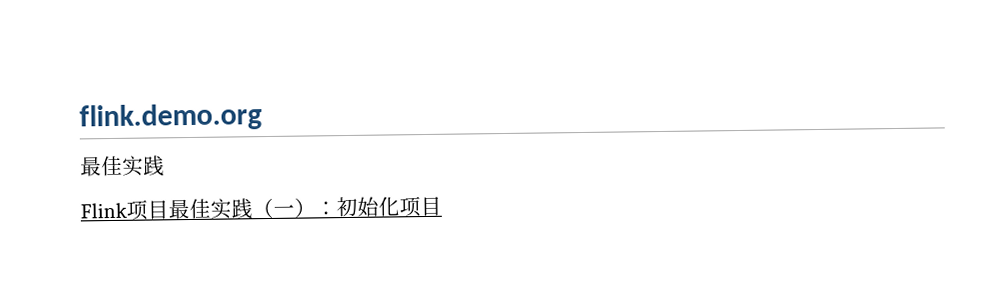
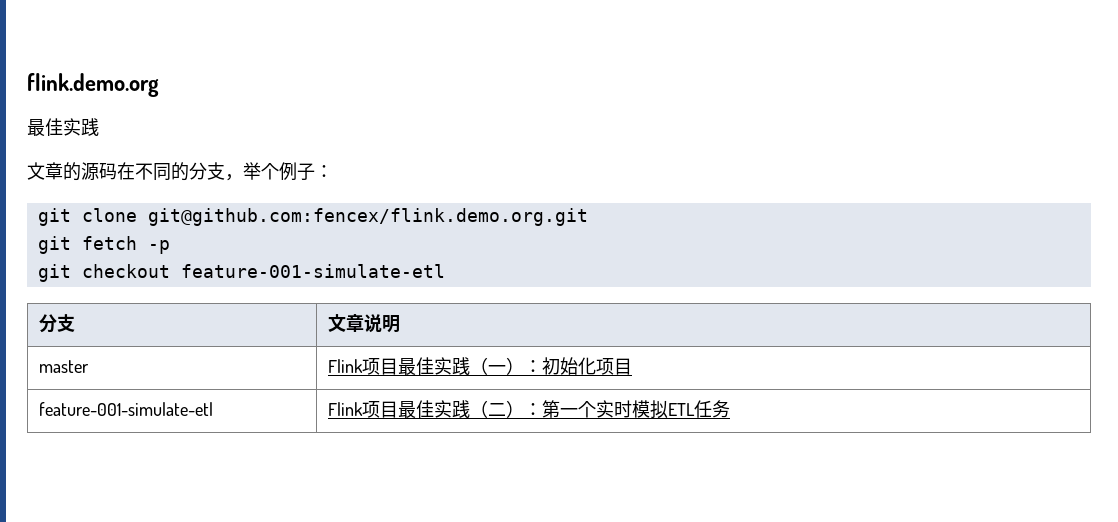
(165, 166) none -> [27,162,333,181] [37,208,588,226] [37,236,170,254] [37,264,445,282] [39,314,76,333] [328,314,401,333] [39,360,90,373] 文章的源码在不同的分支，举个例子： // git clone git@github.com:fencex/flink.demo.org.git // git fetch -p // git checkout feature-001-simulate-etl // 分支 | 文章说明 // master |
(442, 206) none -> [39,402,214,416] [328,400,731,419] // feature-001-simulate-etl | Flink项目最佳实践（二）：第一个实时模拟ETL任务

